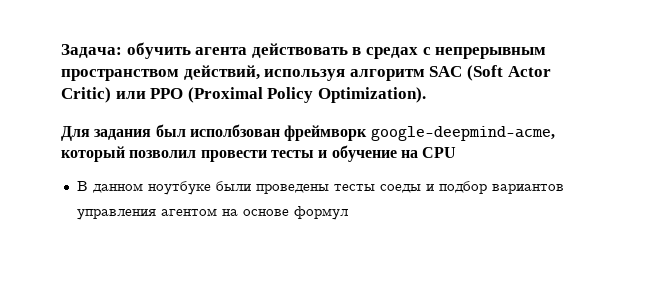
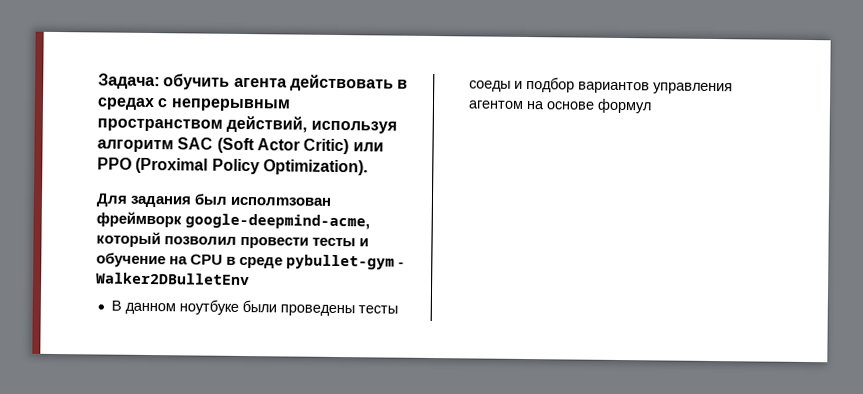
[189,124,280,137] исполбзован -> [230,196,332,206] исполmзован
(457, 152) none -> [226,254,405,270] [96,272,250,286] в среде pybullet-gym - Walker2DBulletEnv

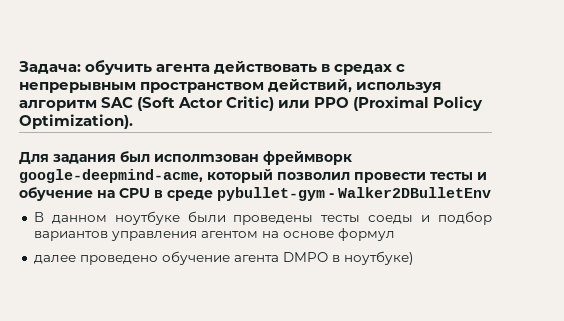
(652, 106) none -> [33,251,413,265] // далее проведено обучение агента DMPO в ноутбуке)

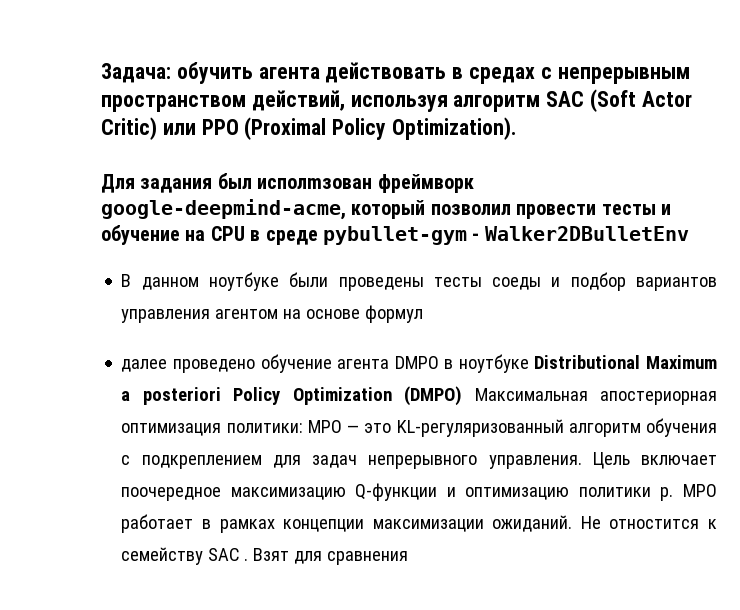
[343,251,413,265] ноутбуке) -> [458,354,717,373] [121,386,717,406] [121,418,717,437] [121,452,717,469] [121,483,717,501] [121,514,717,533] [121,547,409,565] ноутбуке Distributional Maximum a posteriori Policy Optimization (DMPO) Максимальная апостериорная оптимизация политики: MPO — это KL-регуляризованный алгоритм обучения с подкреплением для задач непрерывного управления. Цель включает поочередное максимизацию Q-функции и оптимизацию политики p. MPO работает в рамках концепции максимизации ожиданий. Не отностится к семейству SAC . Взят для сравнения

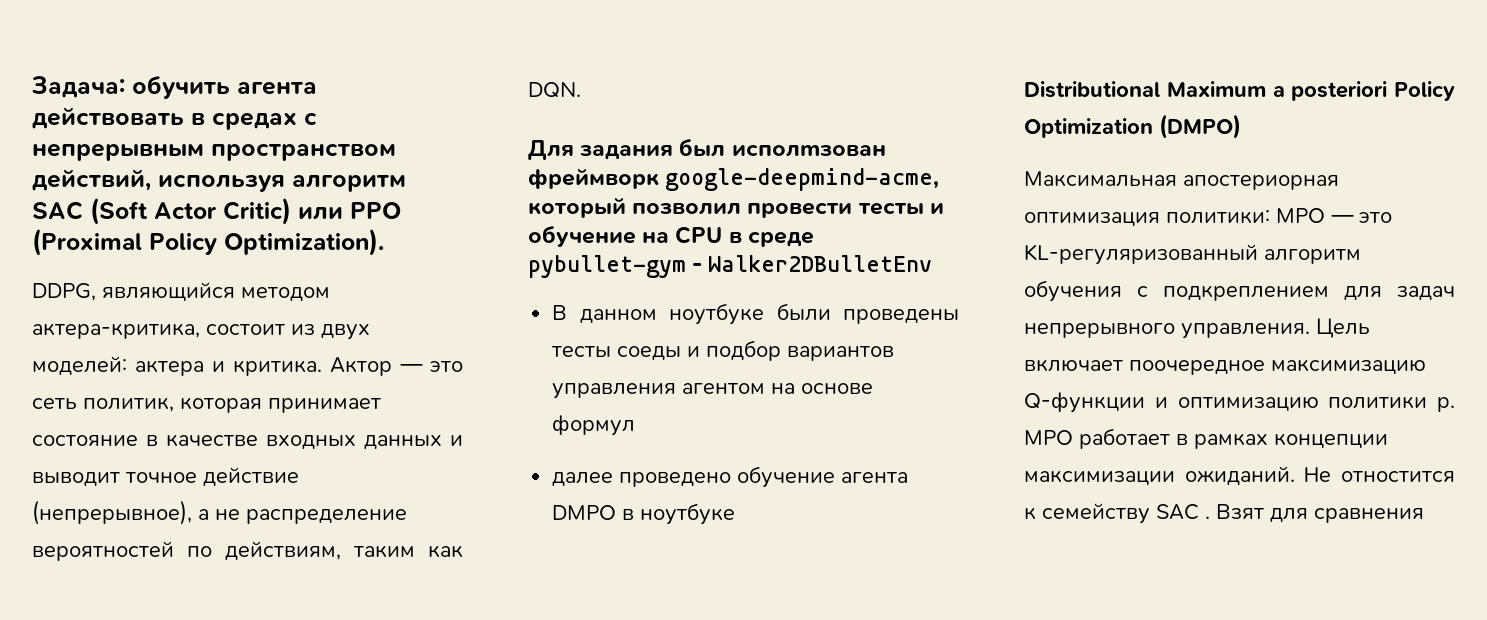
(517, 128) none -> [32,282,330,302] [32,323,370,340] [32,356,463,376] [32,397,381,413] [32,434,463,450] [32,467,299,487] [32,500,407,525] [32,541,463,561] [528,82,581,98] // DDPG, являющийся методом актера-критика, состоит из двух моделей: актера и критика. Актор — это сеть политик, которая принимает состояние в качестве входных данных и выводит точное действие (непрерывное), а не распределение вероятностей по действиям, таким как DQN.
(529, 363) none -> (736, 514) //
(463, 396) none -> (1241, 126) //

